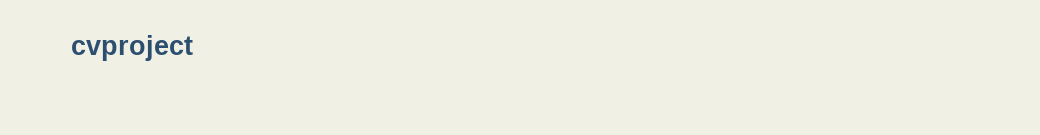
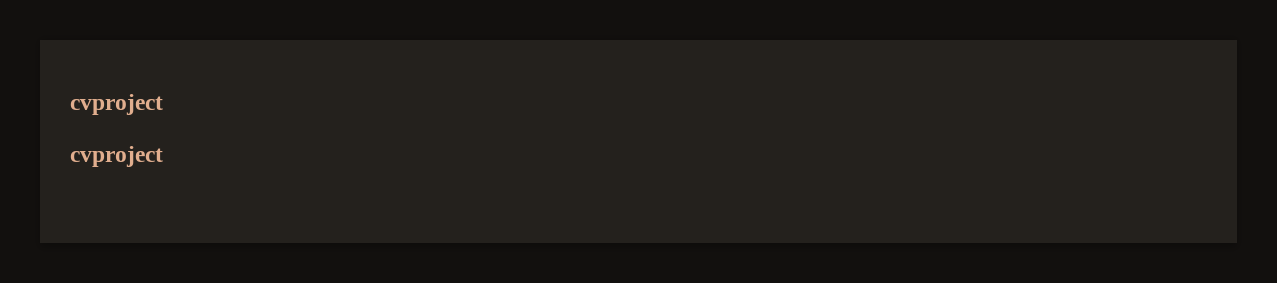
[71,35,193,61] cvproject -> [70,94,163,115] [70,146,163,167] cvproject // cvproject

